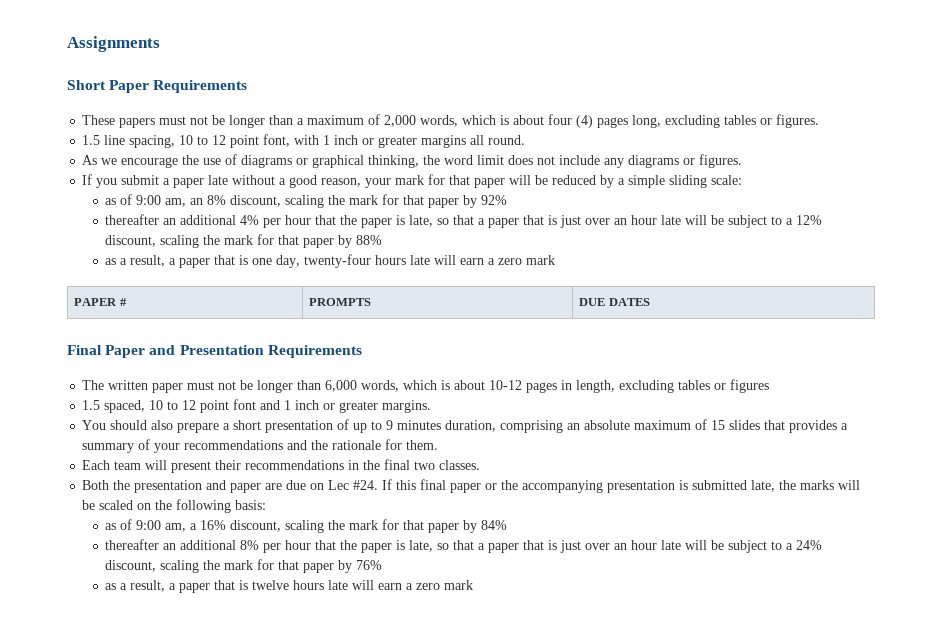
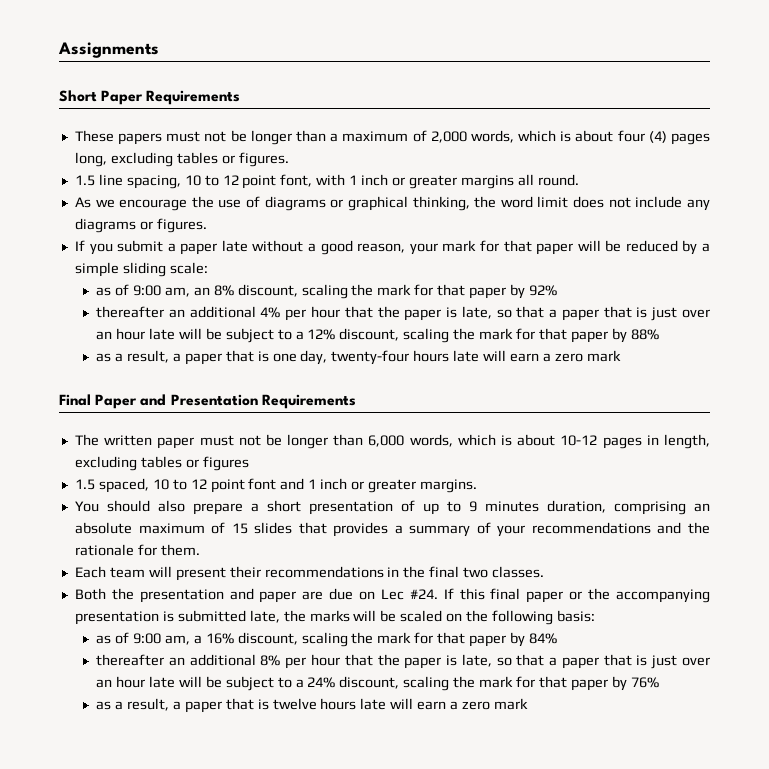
[74,298,127,306] [309,298,372,306] [579,298,650,306] // PAPER # | PROMPTS | DUE DATES -> (621, 356) none

